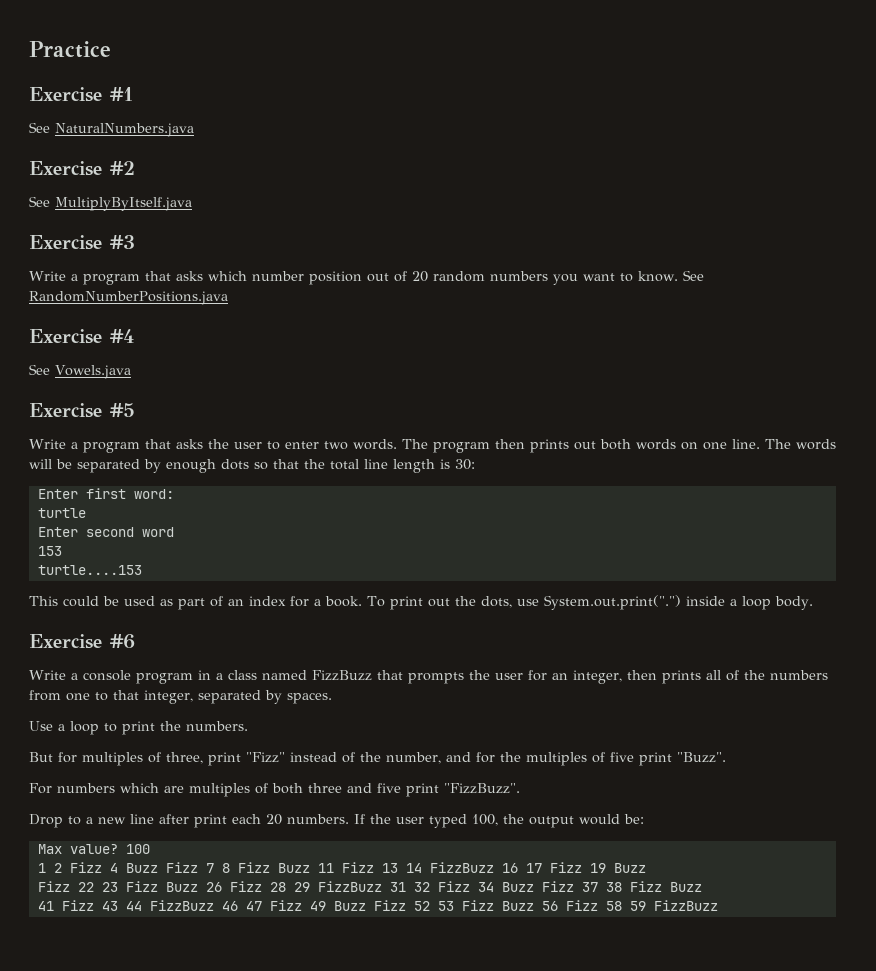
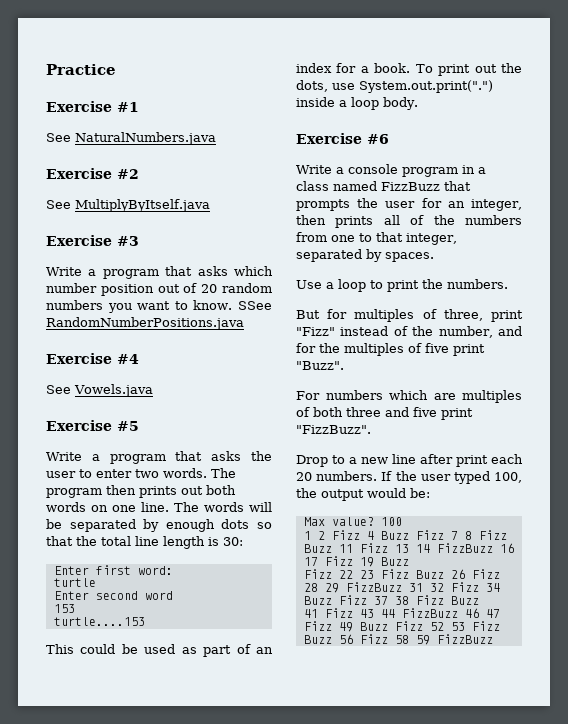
[682,270,704,281] See -> [238,301,272,310] SSee

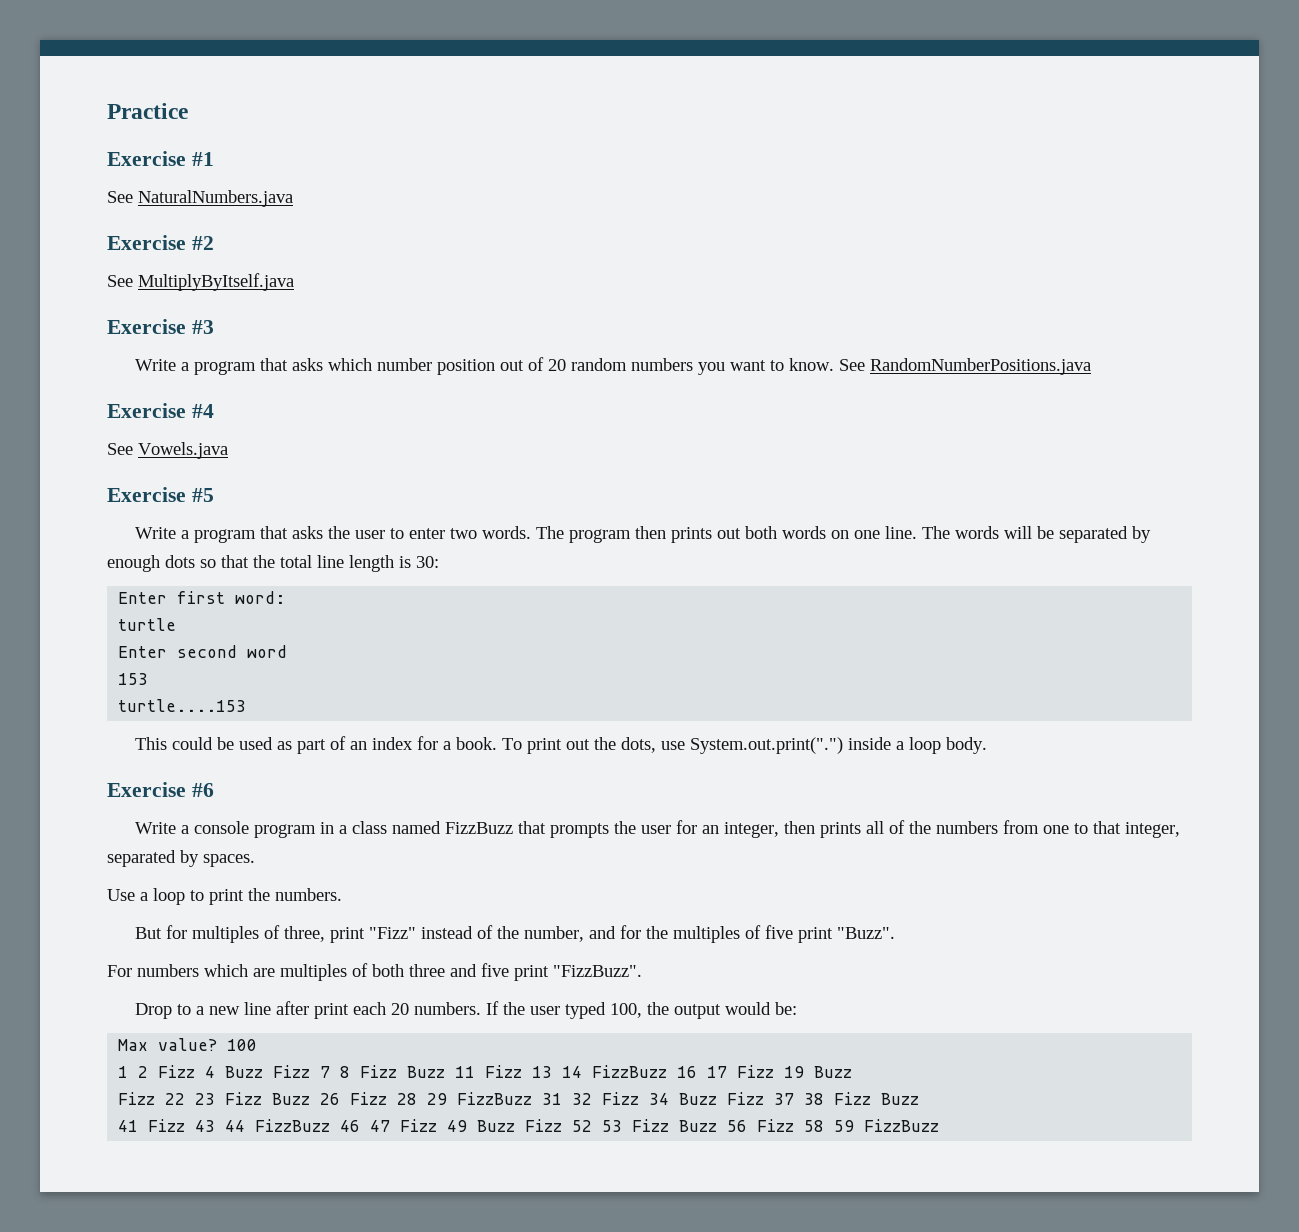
[238,301,272,310] SSee -> [839,359,866,371] See

